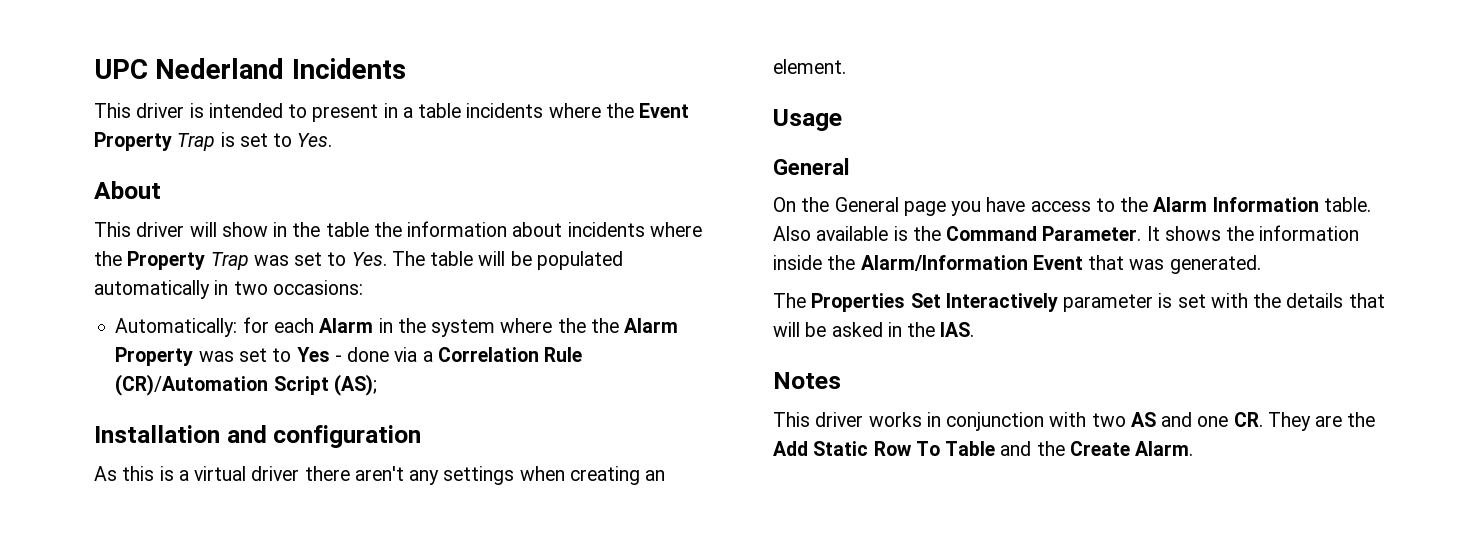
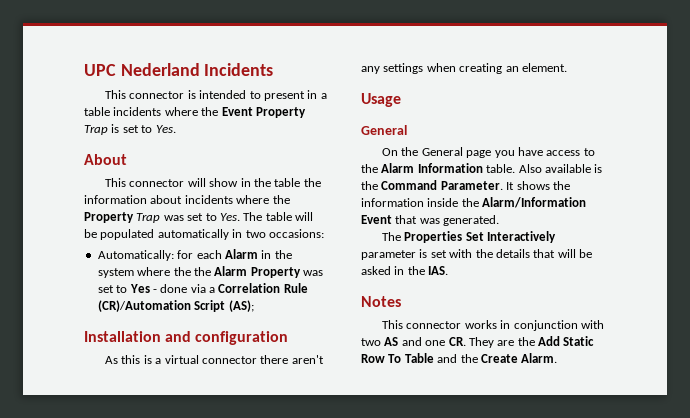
[136,103,185,118] driver -> [129,91,185,99] connector
[136,222,185,237] driver -> [129,179,185,187] connector
[251,466,300,481] driver -> [201,356,257,364] connector
[815,412,864,427] driver -> [406,321,462,329] connector

